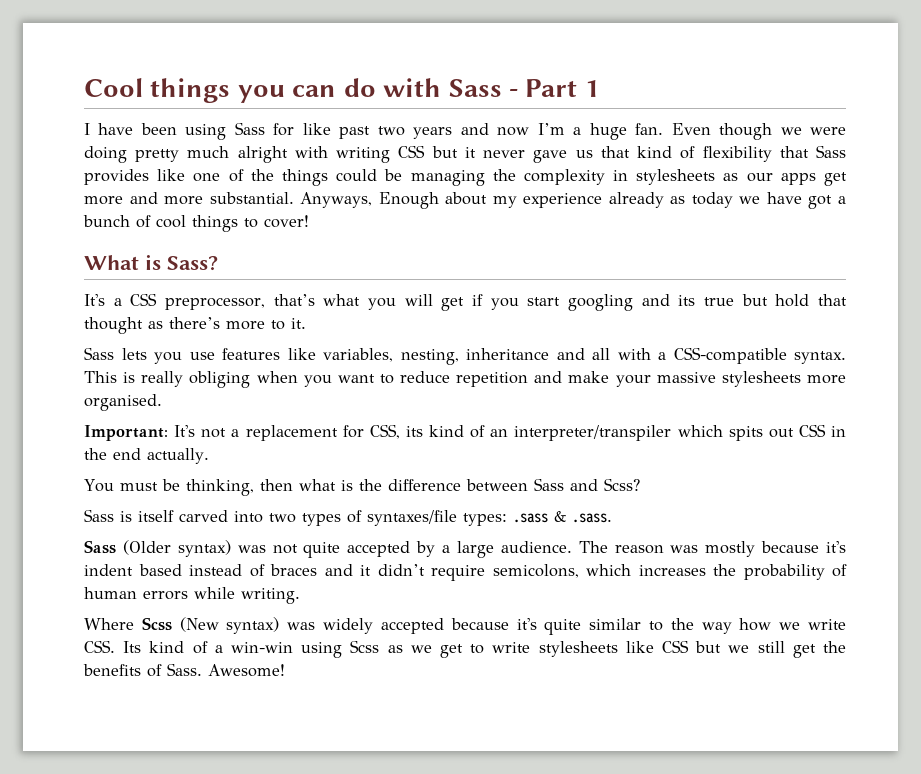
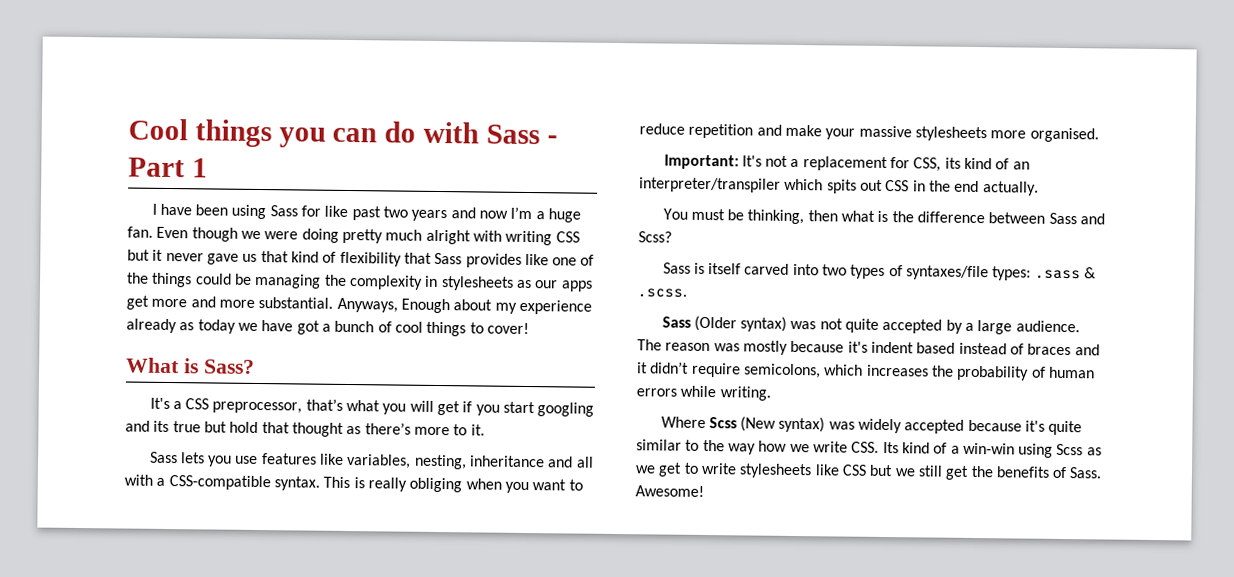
[572,513,612,523] .sass. -> [637,288,688,298] .scss.

